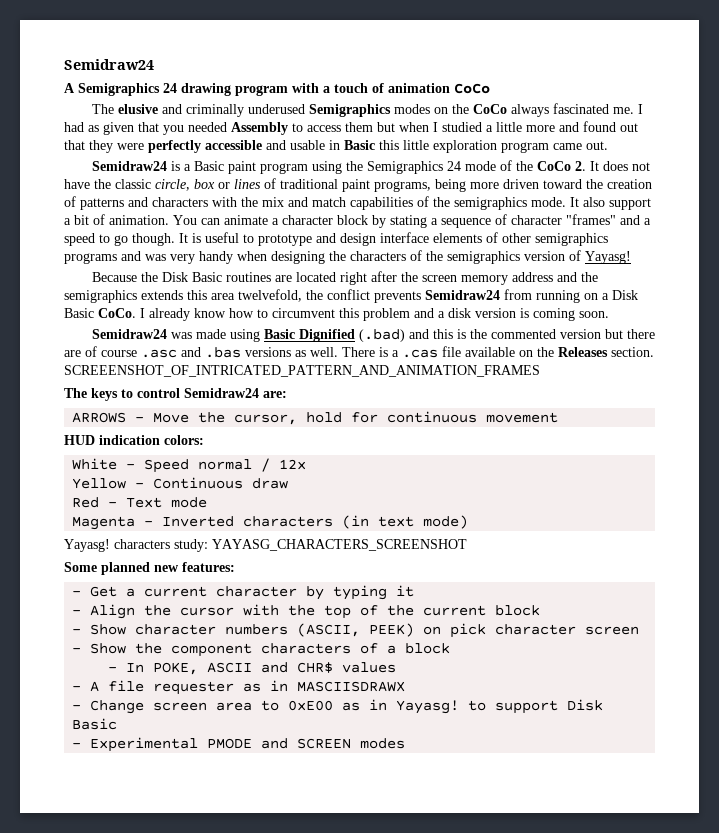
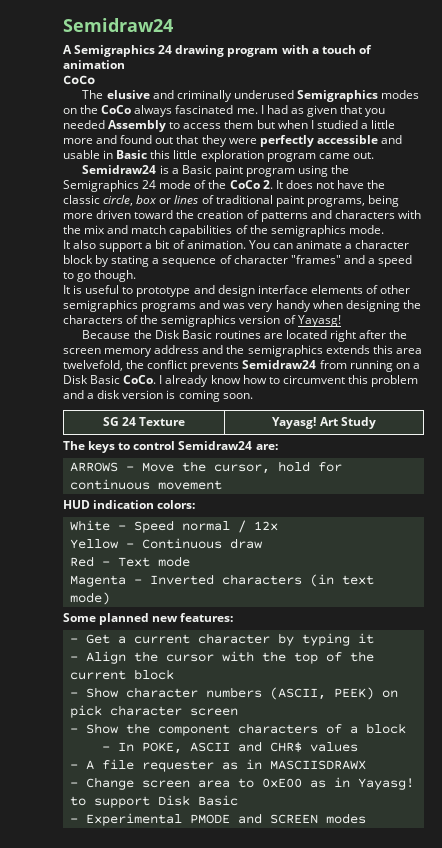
(450, 88) none -> (125, 64) //
(566, 202) none -> (384, 229) //
(175, 239) none -> (137, 276) //
[91,329,655,342] [64,346,654,358] [64,365,540,377] // Semidraw24 was made using Basic Dignified (.bad) and this is the commented version but there are of course .asc and .bas versions as well. There is a .cas file available on the Releases section. SCREEENSHOT_OF_INTRICATED_PATTERN_AND_ANIMATION_FRAMES -> [102,417,186,426] [272,417,376,429] // SG 24 Texture | Yayasg! Art Study
[64,539,467,552] // Yayasg! characters study: YAYASG_CHARACTERS_SCREENSHOT -> (110, 598) none

